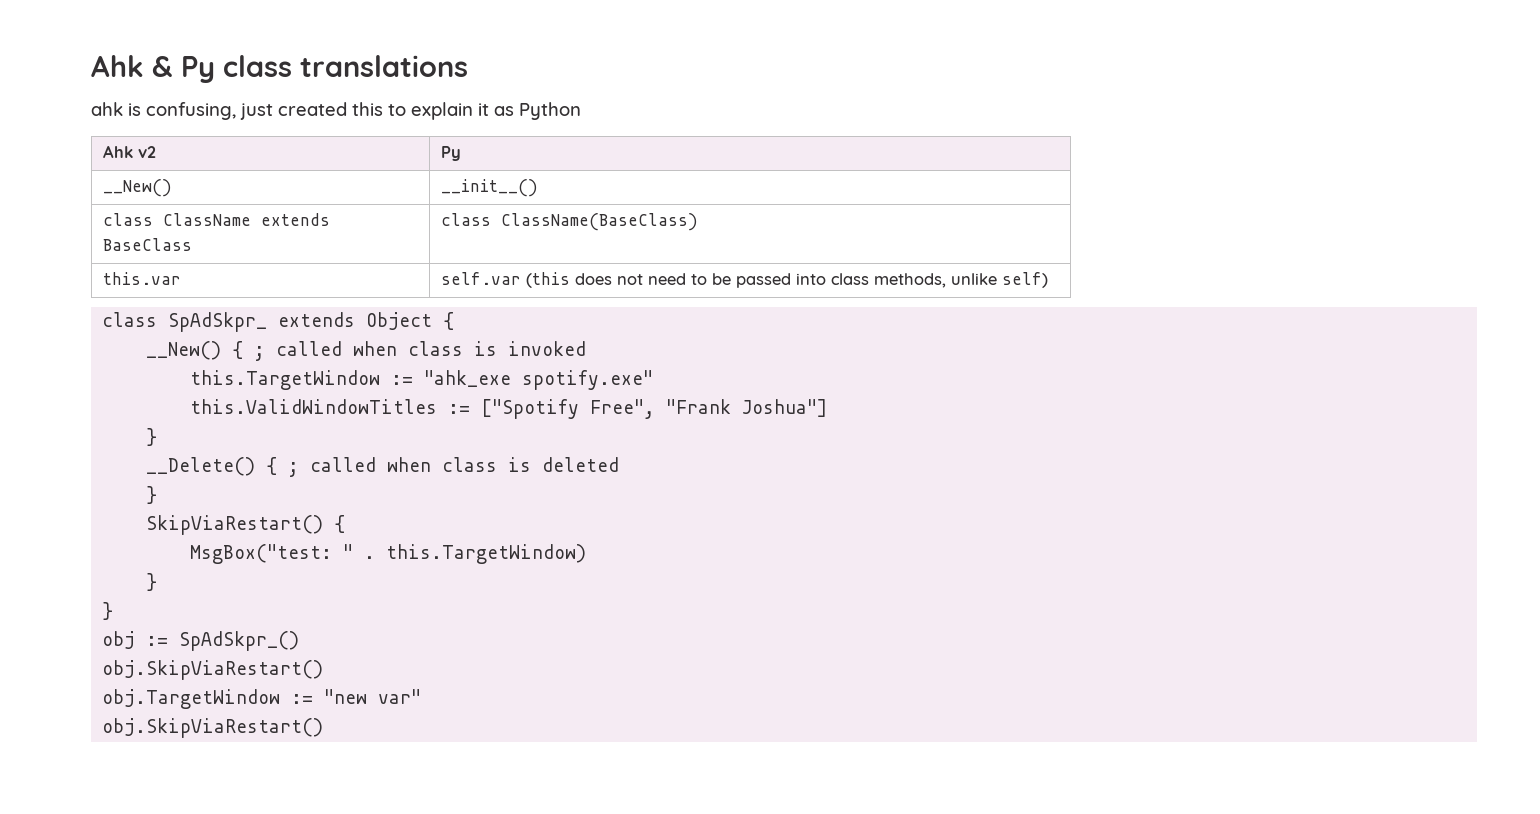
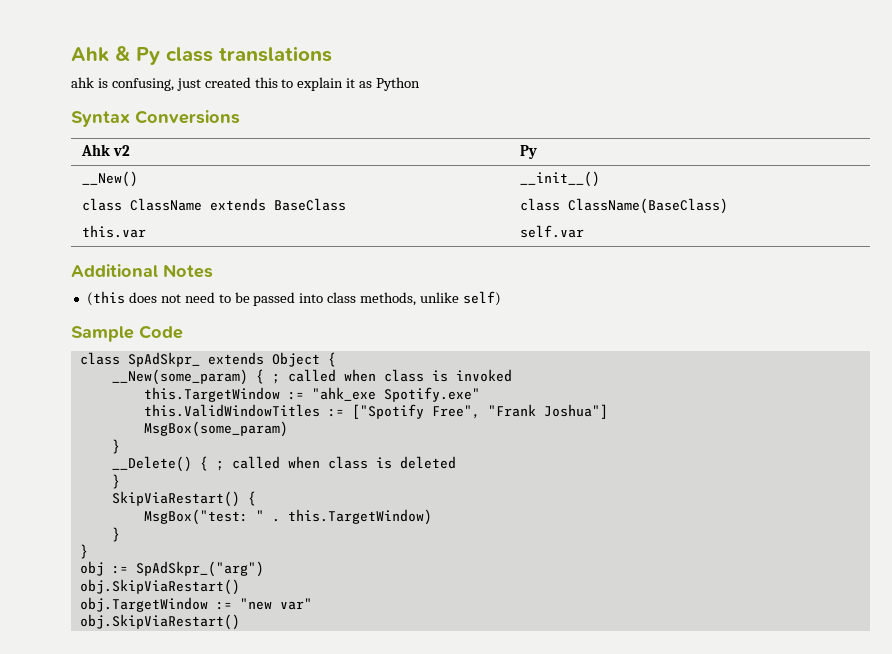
(581, 111) none -> [71,110,240,127] // Syntax Conversions
(522, 278) none -> [71,264,213,278] // Additional Notes //
(1049, 280) none -> [71,325,183,342] // Sample Code
[146,341,222,360] __New() -> [111,369,248,385] __New(some_param)
[522,370,654,390] spotify.exe" -> [383,387,480,402] Spotify.exe"
(828, 408) none -> [143,421,288,437] // MsgBox(some_param)
[179,631,300,651] SpAdSkpr_() -> [135,561,264,577] SpAdSkpr_("arg")

